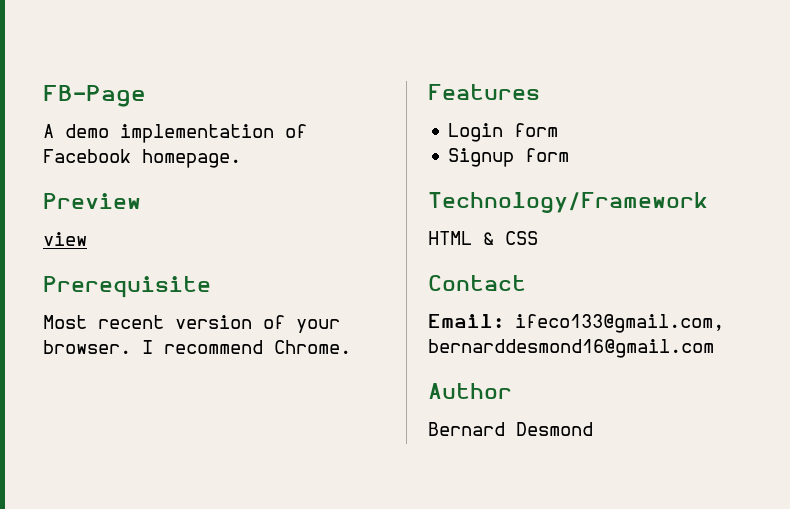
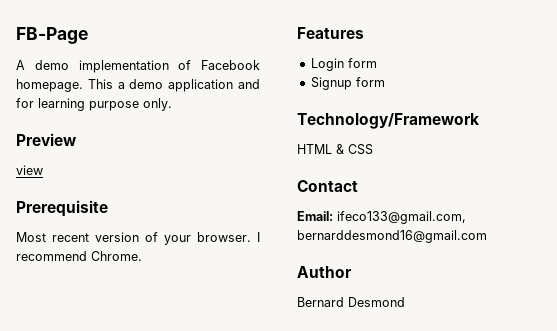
(241, 158) none -> [87,79,260,92] [16,98,172,111] This a demo application and for learning purpose only.

